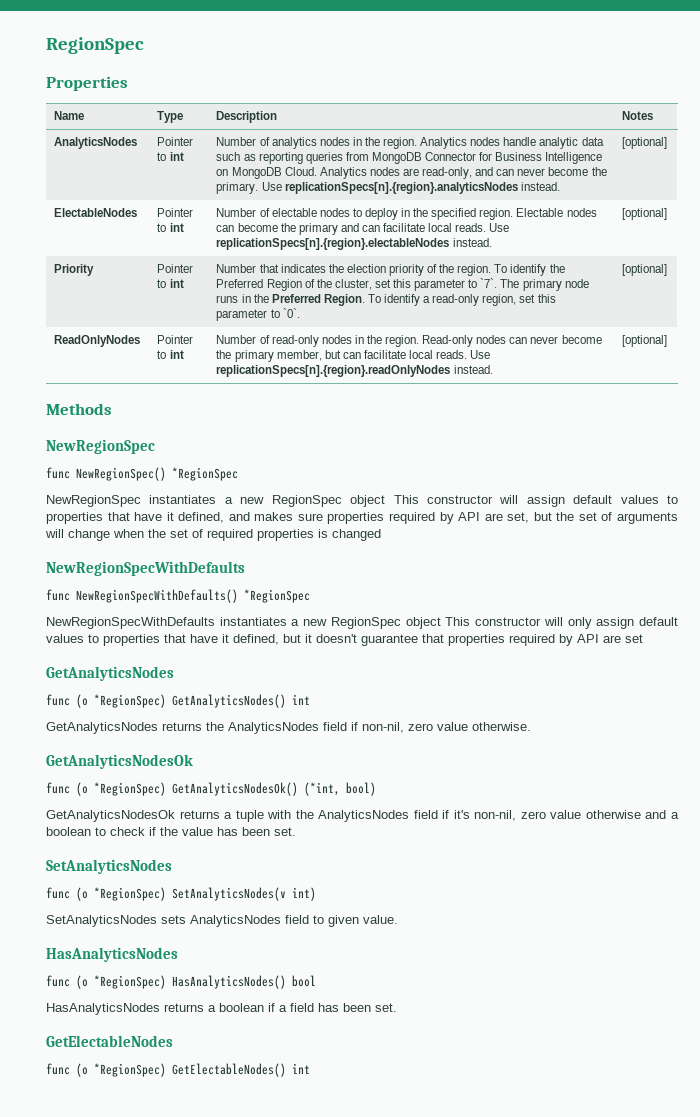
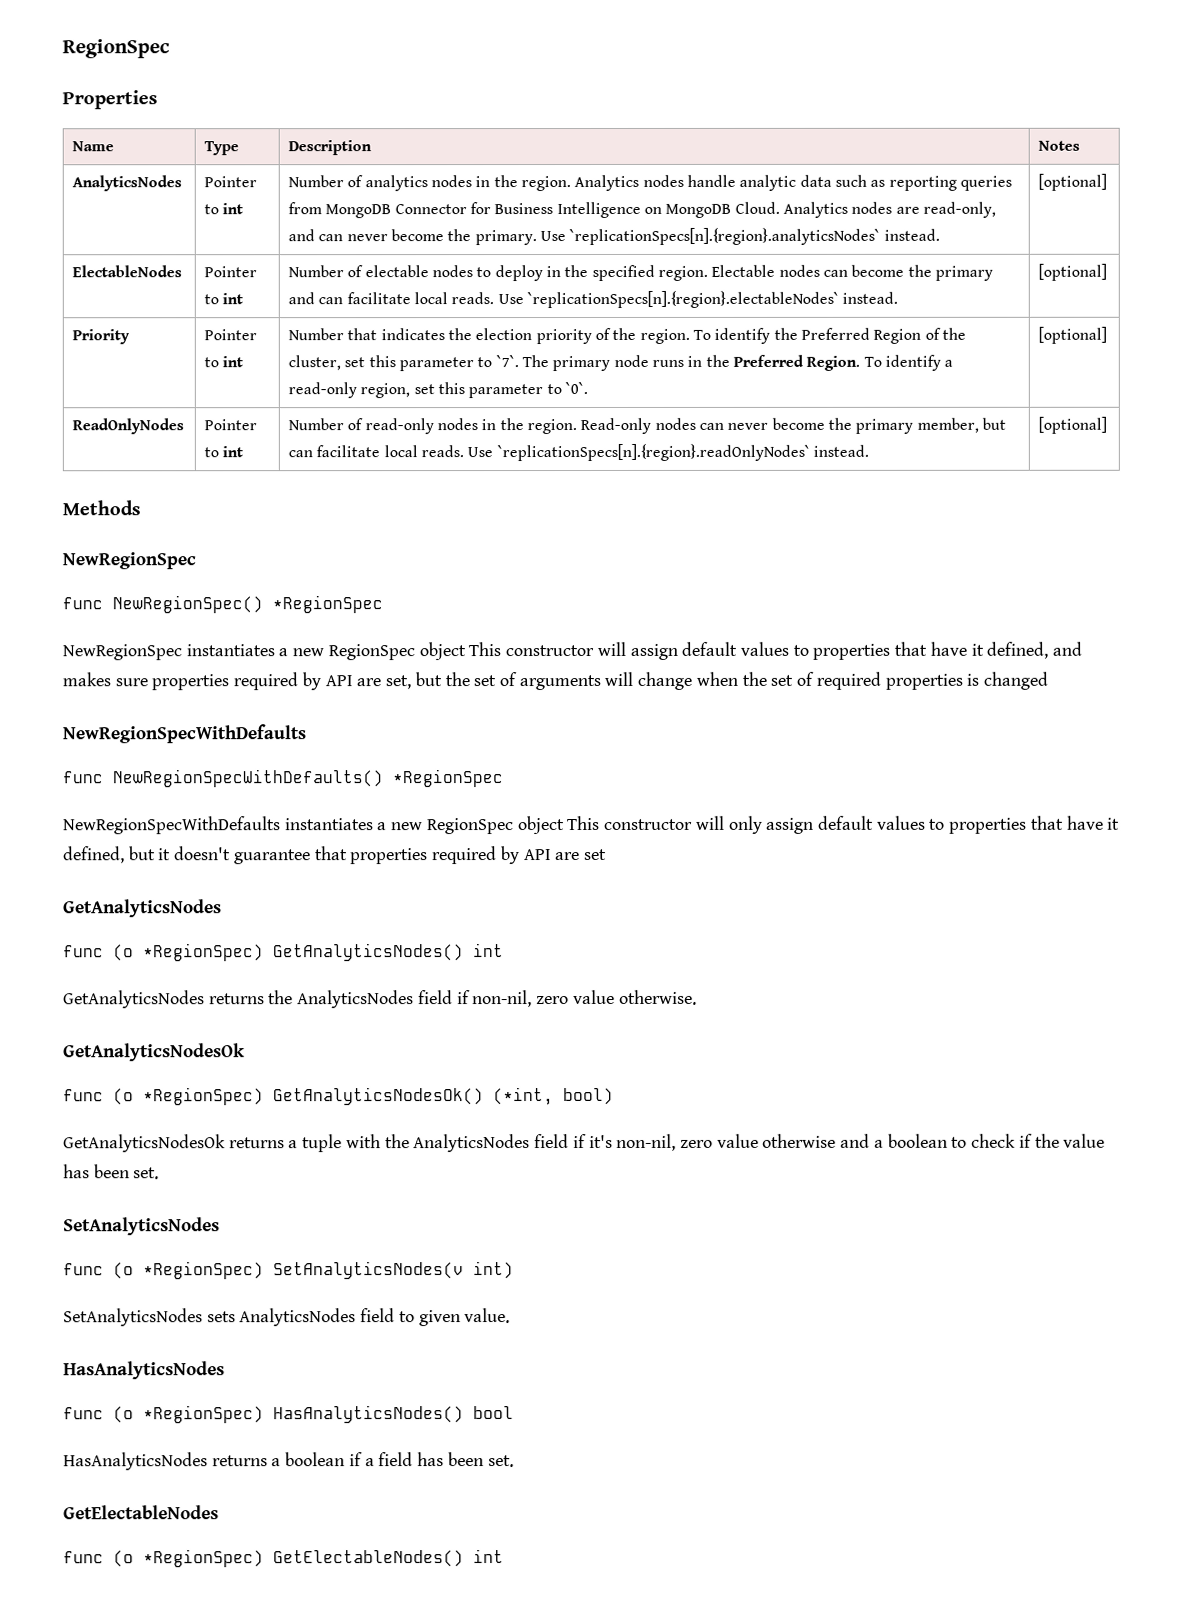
[284,182,518,194] replicationSpecs[n].{region}.analyticsNodes -> [569,227,881,246] `replicationSpecs[n].{region}.analyticsNodes`
[216,238,450,250] replicationSpecs[n].{region}.electableNodes -> [526,290,839,309] `replicationSpecs[n].{region}.electableNodes`
[216,365,451,377] replicationSpecs[n].{region}.readOnlyNodes -> [496,443,810,462] `replicationSpecs[n].{region}.readOnlyNodes`

